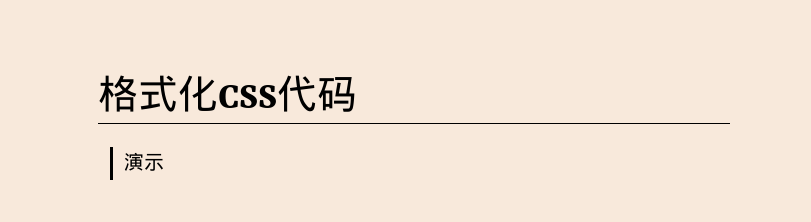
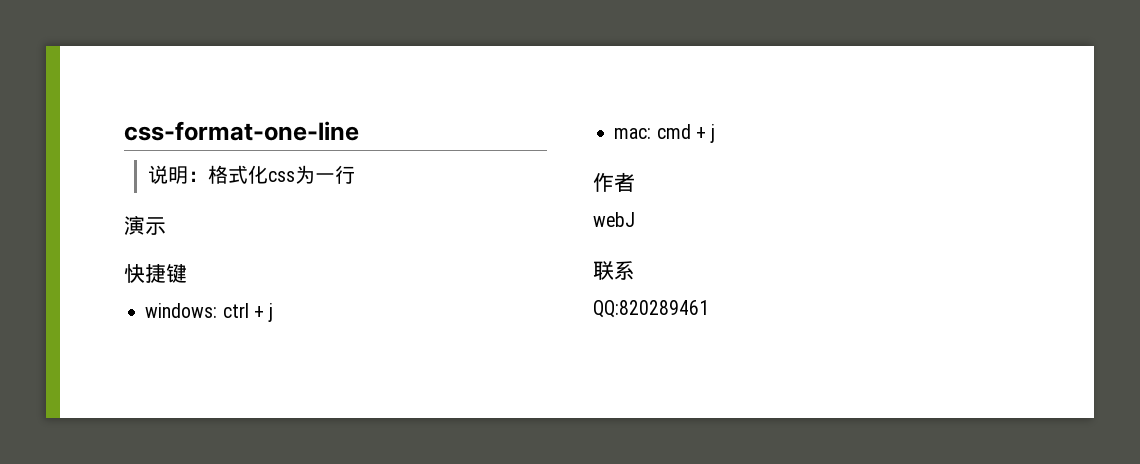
[98,75,357,112] [123,152,164,171] 格式化CSS代码 // 演示 -> [124,121,359,141] [147,165,355,184] [124,216,166,235] [124,264,187,283] [145,303,274,322] [614,124,716,143] [593,172,635,192] [593,212,635,227] [593,261,635,280] [593,300,709,318] css-format-one-line // 说明：格式化css为一行 // 演示 // 快捷键 // windows: ctrl + j // mac: cmd + j // 作者 // webJ // 联系 // QQ:820289461

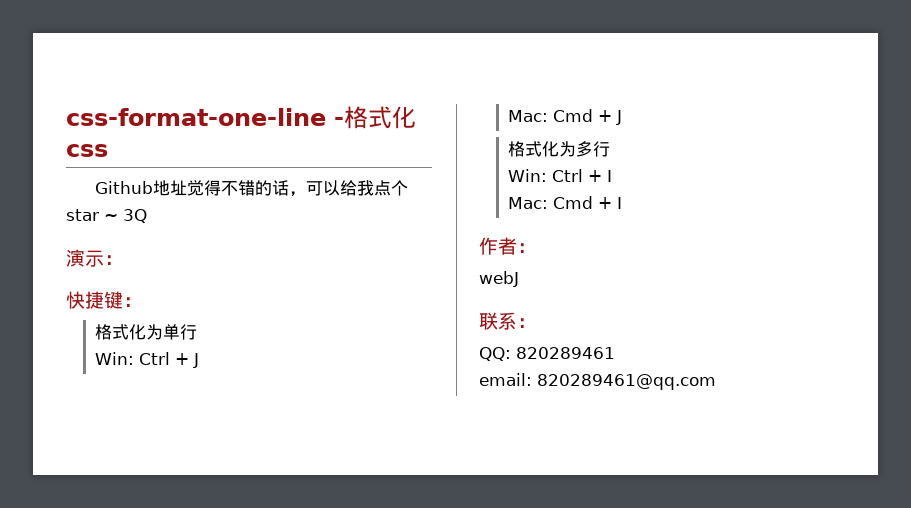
[147,165,208,184] // 说明： -> [334,117,344,126] -
[294,165,355,184] 为一行 -> [95,180,409,197] [66,209,147,223] // Github地址觉得不错的话，可以给我点个star ~ 3Q
(166, 226) none -> [104,255,123,265] ：
[145,303,274,322] [614,124,716,143] // windows: ctrl + j // mac: cmd + j -> [123,297,142,307] [94,324,197,340] [94,352,199,368] [507,109,622,125] [507,141,610,157] [507,169,612,182] [507,196,622,209] ： // 格式化为单行 // Win: Ctrl + J // Mac: Cmd + J // 格式化为多行 // Win: Ctrl + I // Mac: Cmd + I
(635, 182) none -> [517,243,536,253] ：
[593,300,709,318] // QQ:820289461 -> [517,318,536,328] [479,347,615,361] [479,373,716,390] ： // QQ: 820289461 // email: 820289461@qq.com

